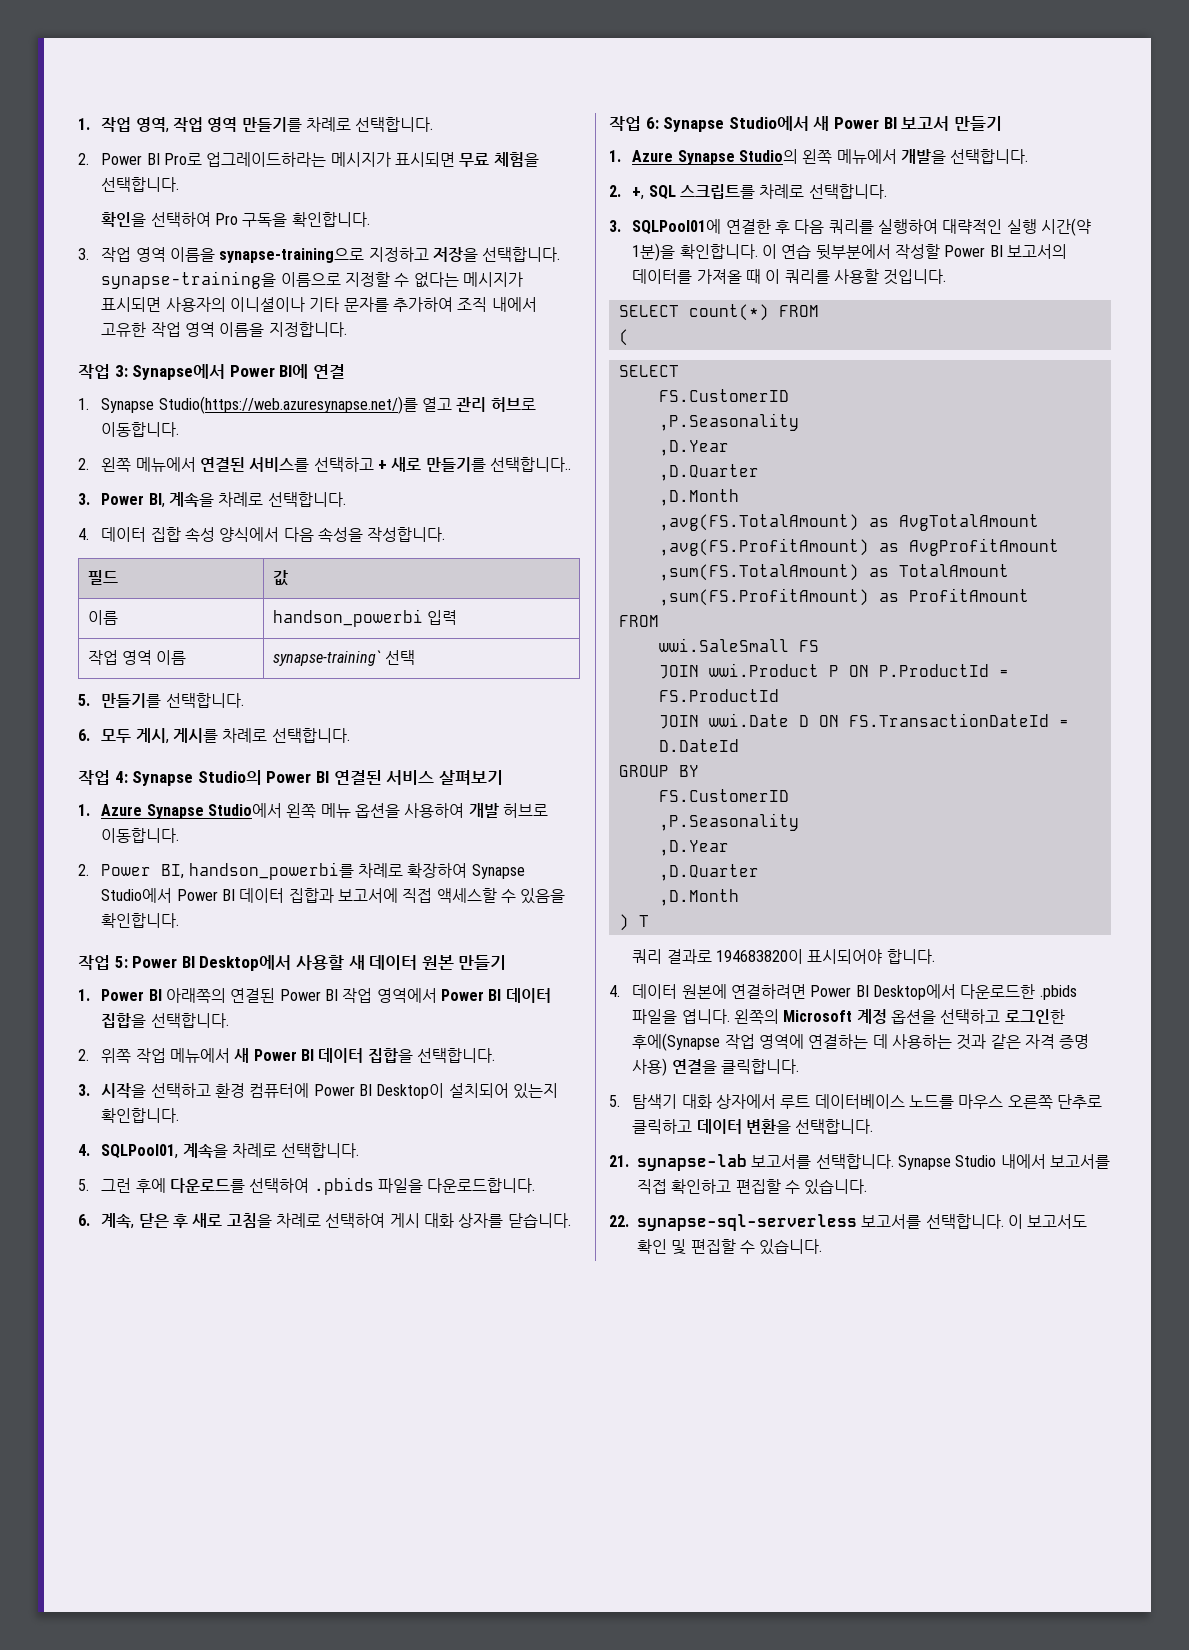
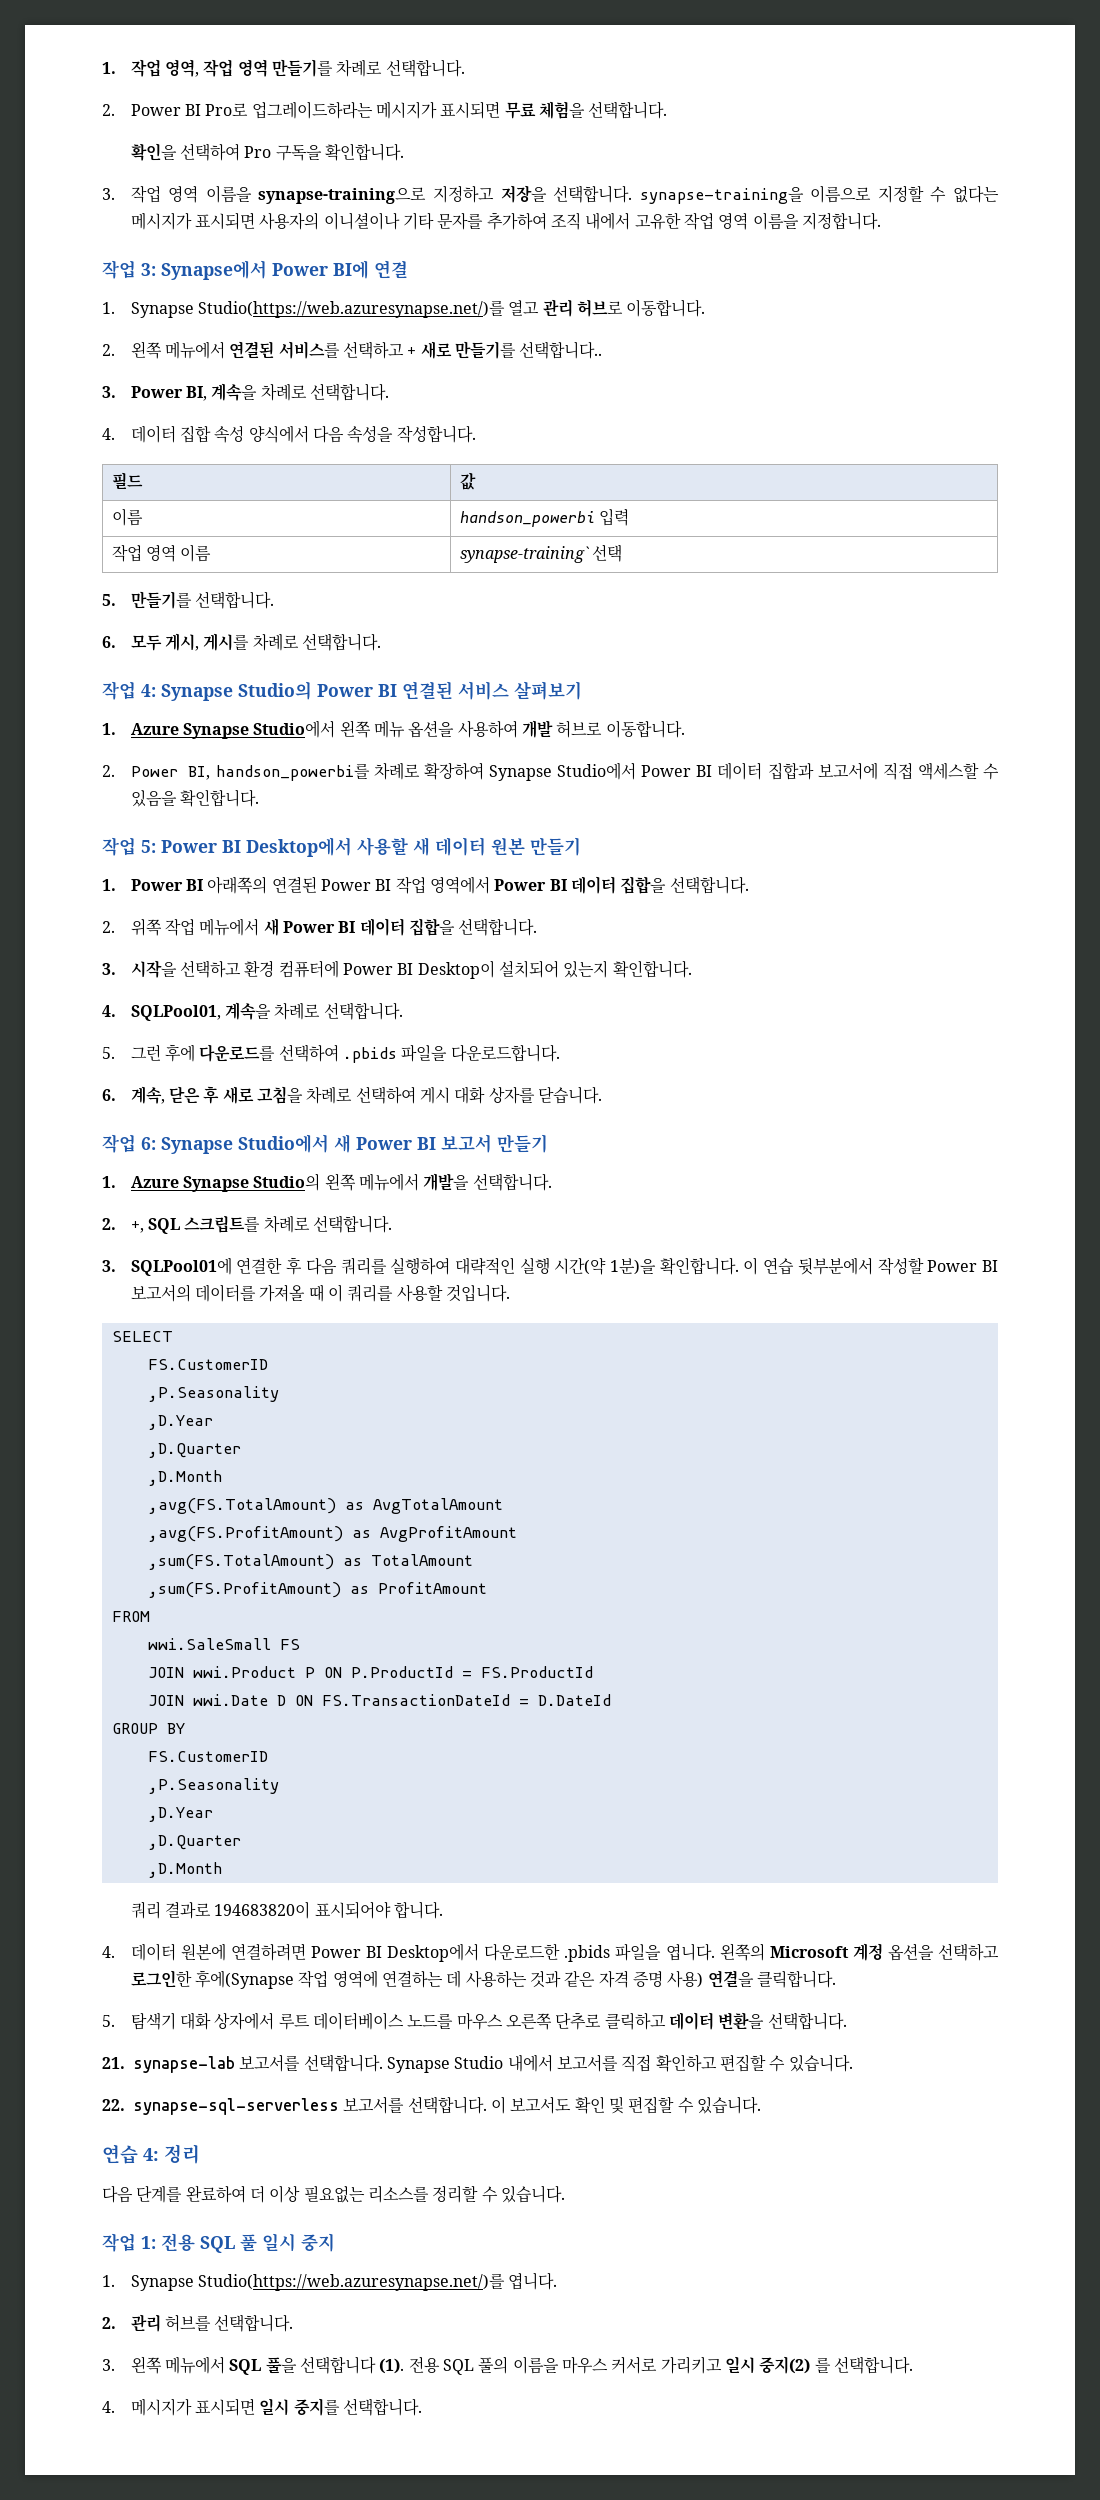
[618,304,819,321] [618,329,629,346] // SELECT count(*) FROM // ( -> (510, 1293) none
[618,914,649,931] // ) T -> (222, 1870) none
(823, 1247) none -> [102,2144,200,2164] [102,2185,565,2203] [102,2233,335,2253] [102,2272,558,2291] [102,2314,294,2332] [102,2356,913,2375] [102,2398,423,2416] // 연습 4: 정리 // 다음 단계를 완료하여 더 이상 필요없는 리소스를 정리할 수 있습니다. // 작업 1: 전용 SQL 풀 일시 중지 // 1. Synapse Studio(https://web.azuresynapse.net/)를 엽니다. // 2. 관리 허브를 선택합니다. // 3. 왼쪽 메뉴에서 SQL 풀을 선택합니다 (1). 전용 SQL 풀의 이름을 마우스 커서로 가리키고 일시 중지(2) 를 선택합니다. // 4. 메시지가 표시되면 일시 중지를 선택합니다.

